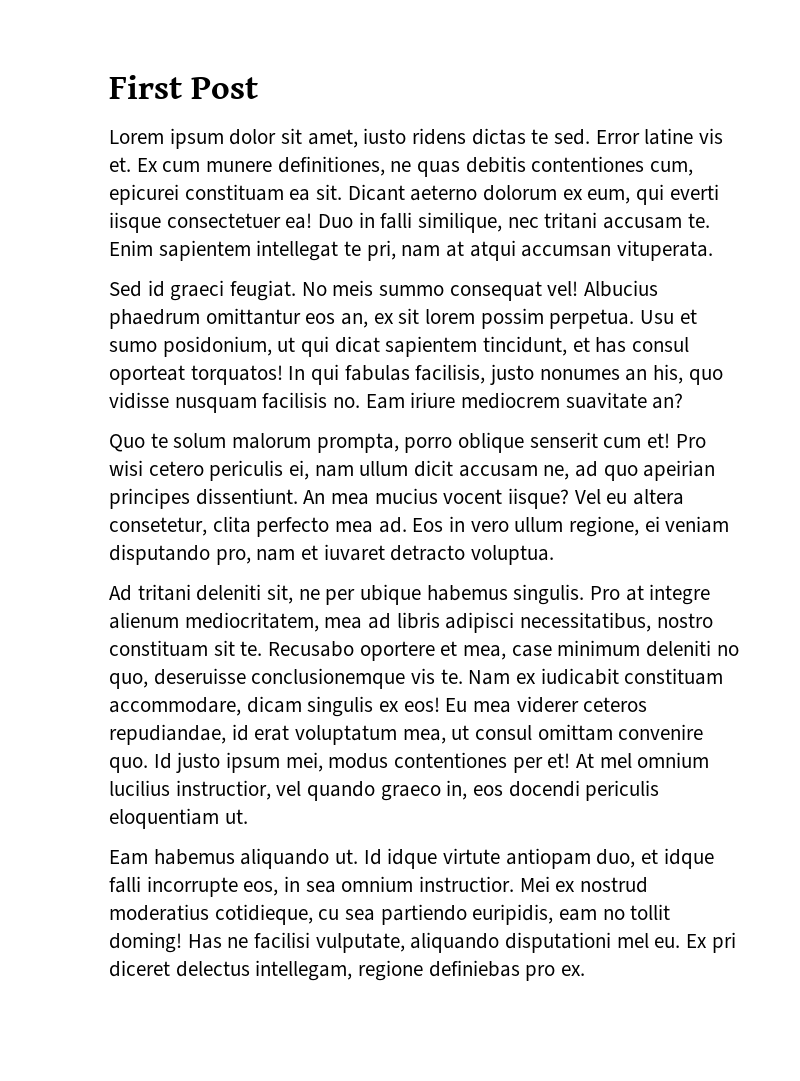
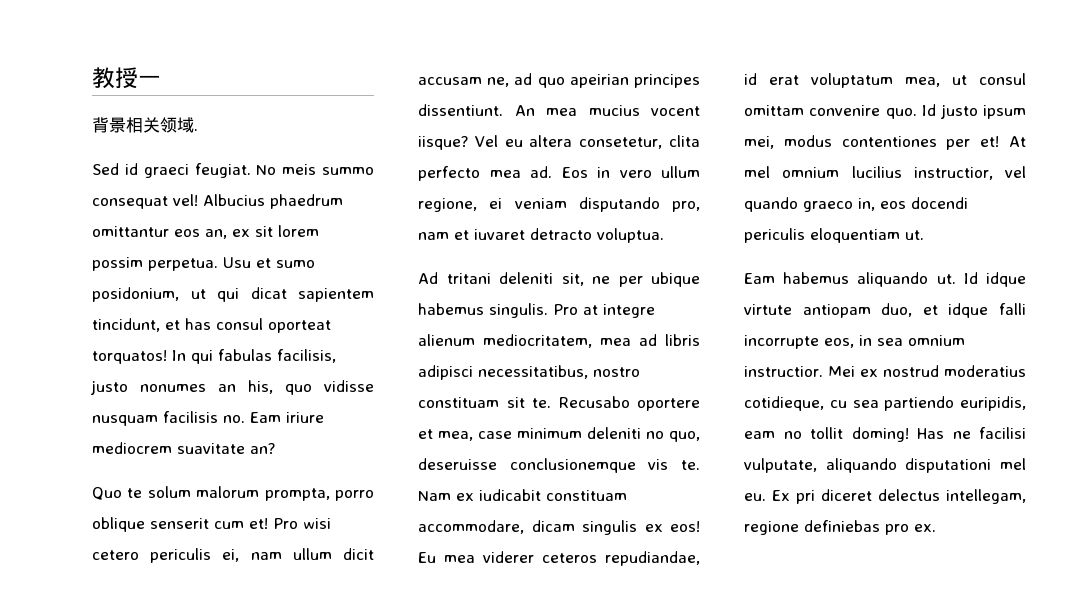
[109,75,259,99] [109,128,724,149] [109,156,694,177] [109,184,719,205] [109,212,710,233] [109,240,714,261] First Post // Lorem ipsum dolor sit amet, iusto ridens dictas te sed. Error latine vis et. Ex cum munere definitiones, ne quas debitis contentiones cum, epicurei constituam ea sit. Dicant aeterno dolorum ex eum, qui everti iisque consectetuer ea! Duo in falli similique, nec tritani accusam te. Enim sapientem intellegat te pri, nam at atqui accumsan vituperata. -> [92,67,161,89] [92,117,198,133] 教授一 // 背景相关领域.

